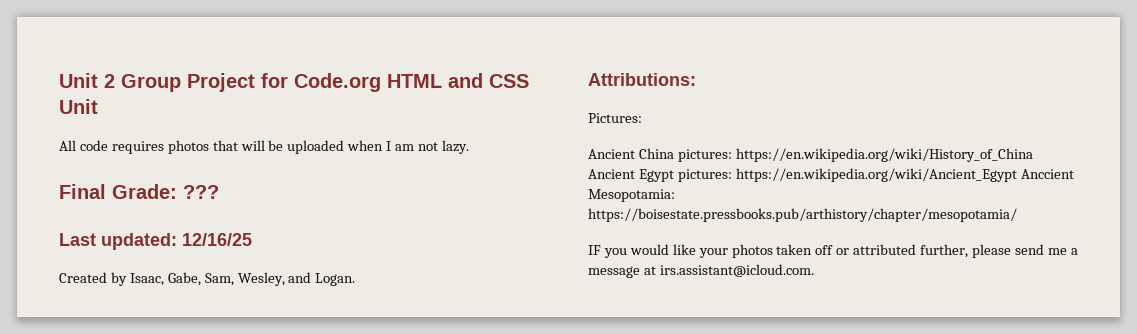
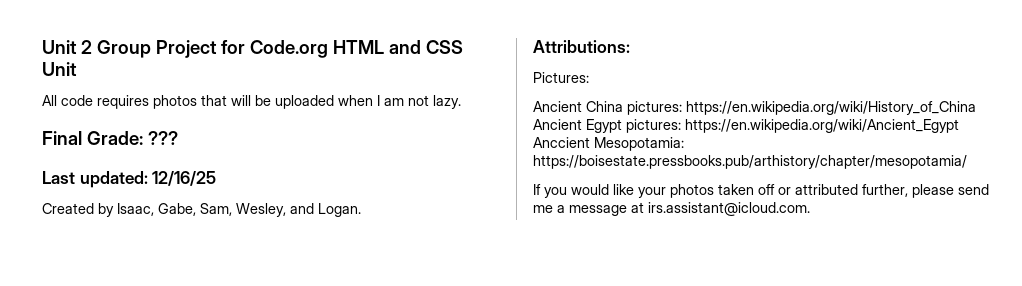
[588,245,601,255] IF -> [533,184,541,195] If

